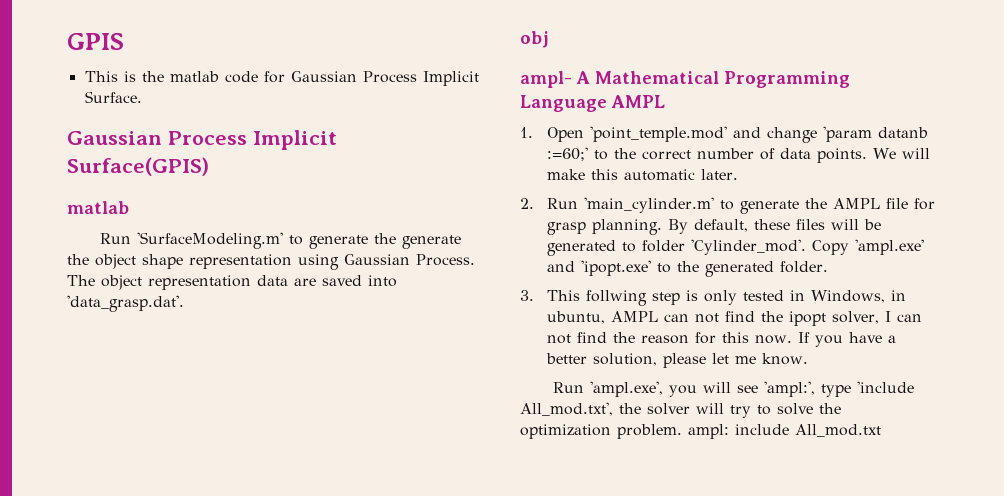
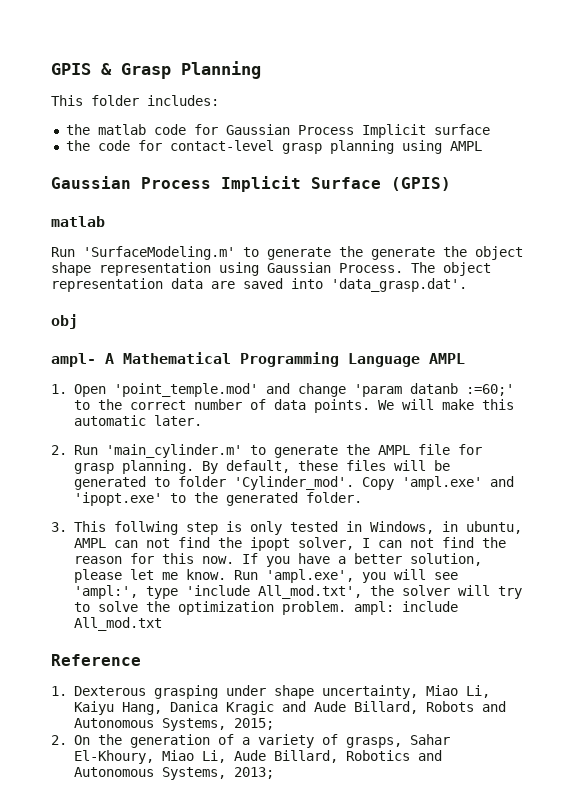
[84,71,136,82] // This is -> [101,61,261,79] [51,95,219,106] & Grasp Planning // This folder includes: //
[84,91,142,103] [67,130,337,150] [67,157,209,176] Surface. // Gaussian Process Implicit Surface(GPIS) -> [433,124,490,135] [65,140,482,154] [51,176,451,192] surface // the code for contact-level grasp planning using AMPL // Gaussian Process Implicit Surface (GPIS)
(808, 359) // -> (226, 574) none
(881, 430) none -> [51,654,141,666] [51,685,490,699] [73,701,506,715] [73,718,274,731] [51,734,450,748] [73,750,442,764] [73,767,274,780] // Reference // 1. Dexterous grasping under shape uncertainty, Miao Li, Kaiyu Hang, Danica Kragic and Aude Billard, Robots and Autonomous Systems, 2015; // 2. On the generation of a variety of grasps, Sahar El-Khoury, Miao Li, Aude Billard, Robotics and Autonomous Systems, 2013;

